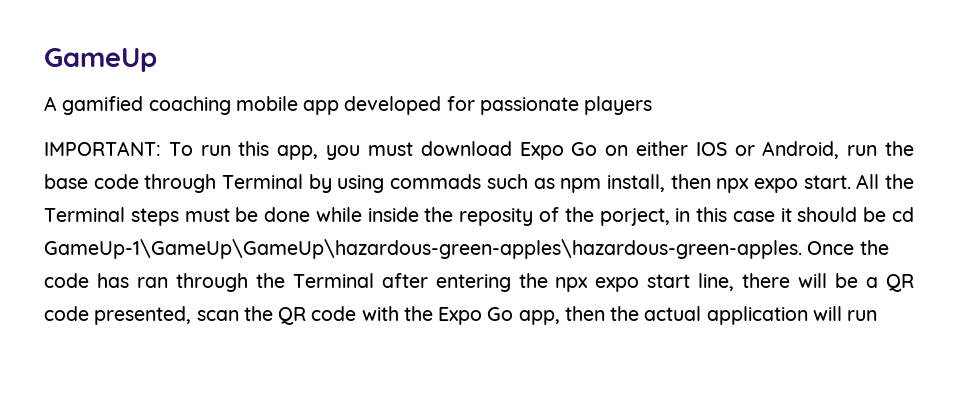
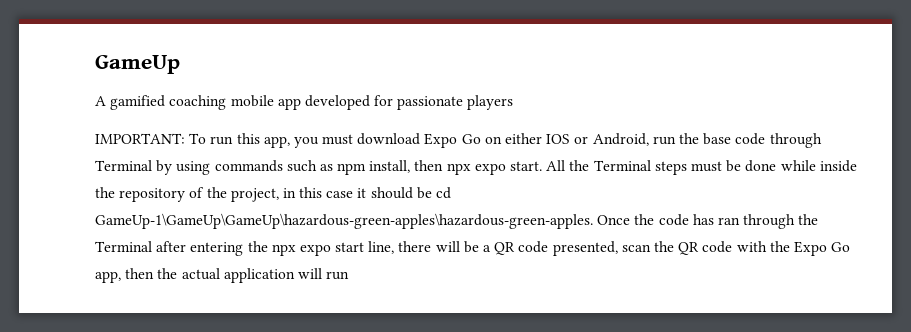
[390,174,482,189] commads -> [214,160,283,172] commands
[459,208,534,226] reposity -> [119,188,186,202] repository
[599,208,670,226] porject, -> [230,188,279,202] project,

